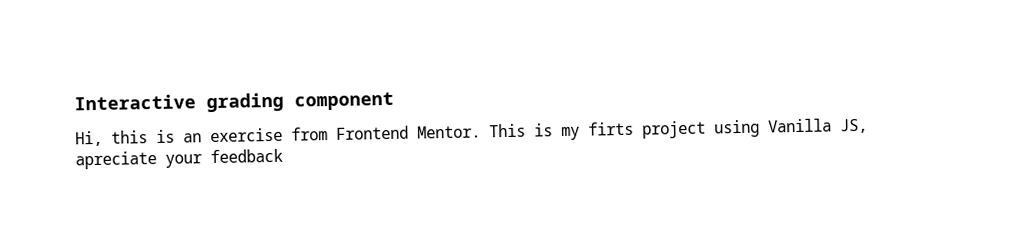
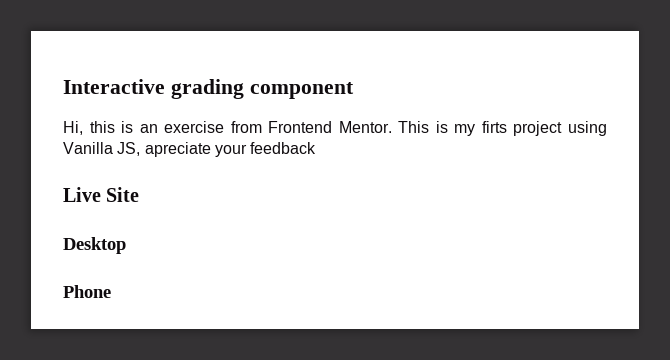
(283, 156) none -> [63,187,140,202] [63,237,126,254] [63,285,111,298] // Live Site // Desktop // Phone

